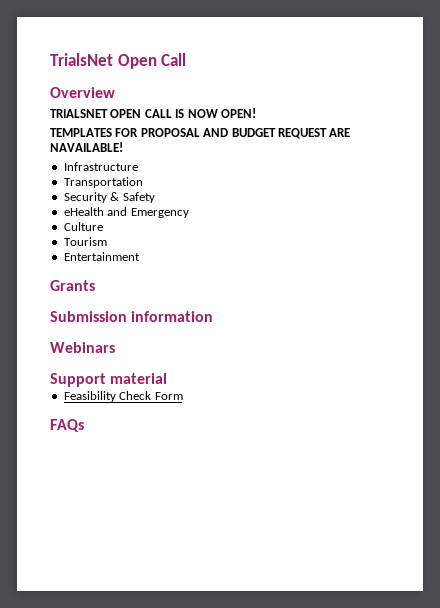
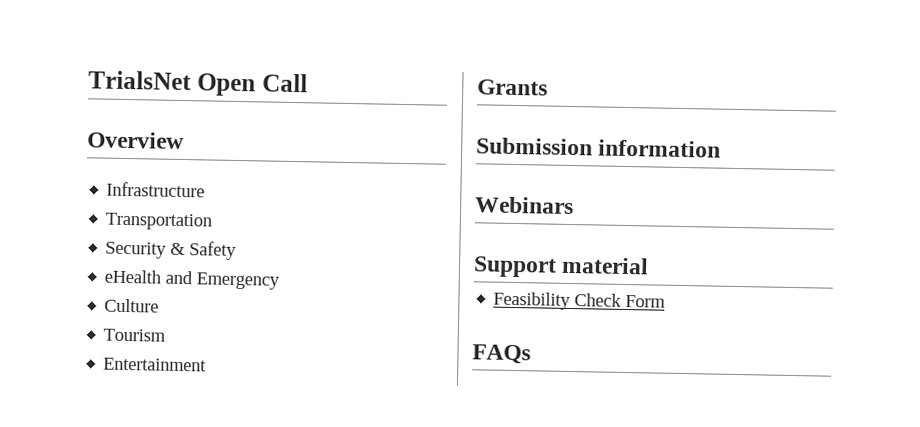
[50,108,256,118] [50,128,351,139] [50,142,123,152] // TRIALSNET OPEN CALL IS NOW OPEN! // TEMPLATES FOR PROPOSAL AND BUDGET REQUEST ARE NAVAILABLE! -> (184, 140) none

